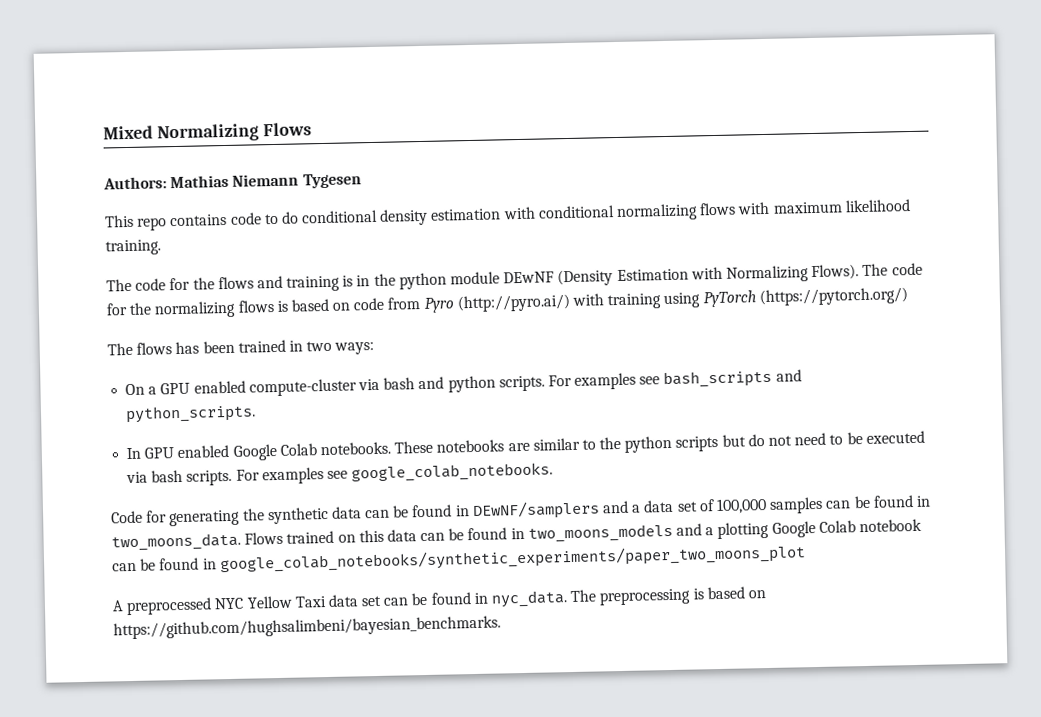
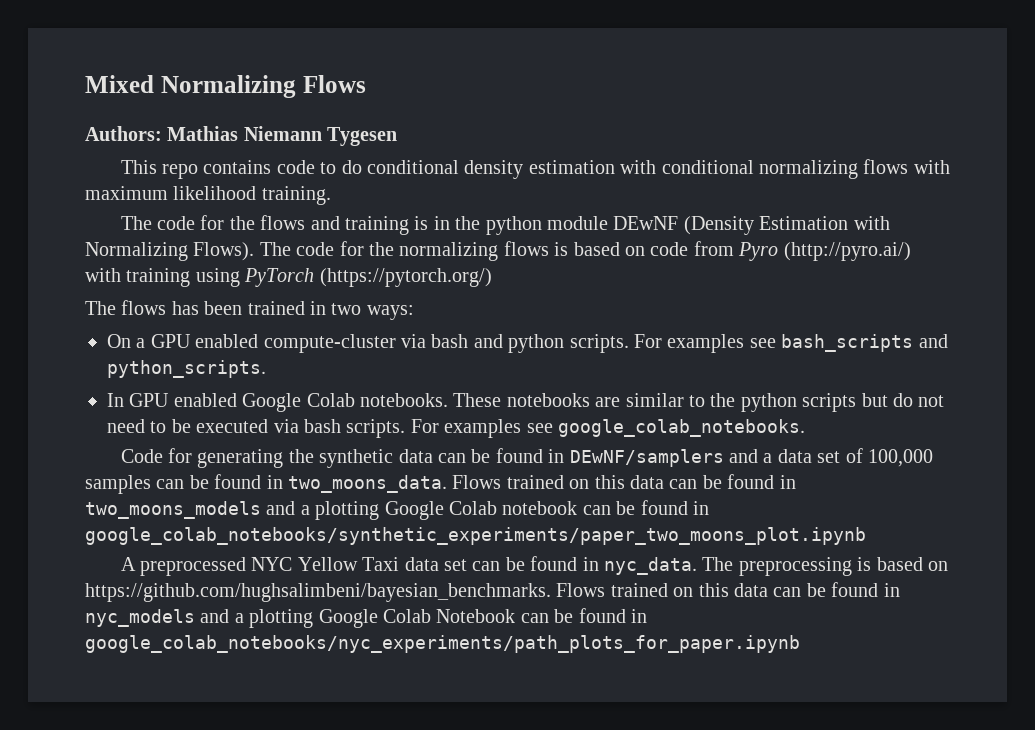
[218,544,806,574] google_colab_notebooks/synthetic_experiments/paper_two_moons_plot -> [85,527,866,545] google_colab_notebooks/synthetic_experiments/paper_two_moons_plot.ipynb
(501, 627) none -> [556,582,900,597] [85,608,647,628] [85,635,800,653] Flows trained on this data can be found in nyc_models and a plotting Google Colab Notebook can be found in google_colab_notebooks/nyc_experiments/path_plots_for_paper.ipynb

